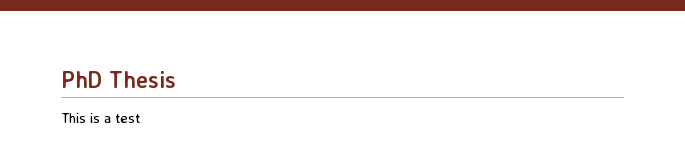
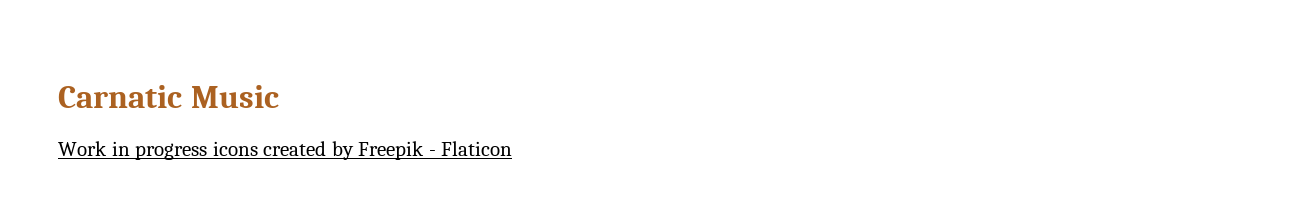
[61,71,176,88] [61,113,140,123] PhD Thesis // This is a test -> [58,85,279,108] [58,141,513,160] Carnatic Music // Work in progress icons created by Freepik - Flaticon

